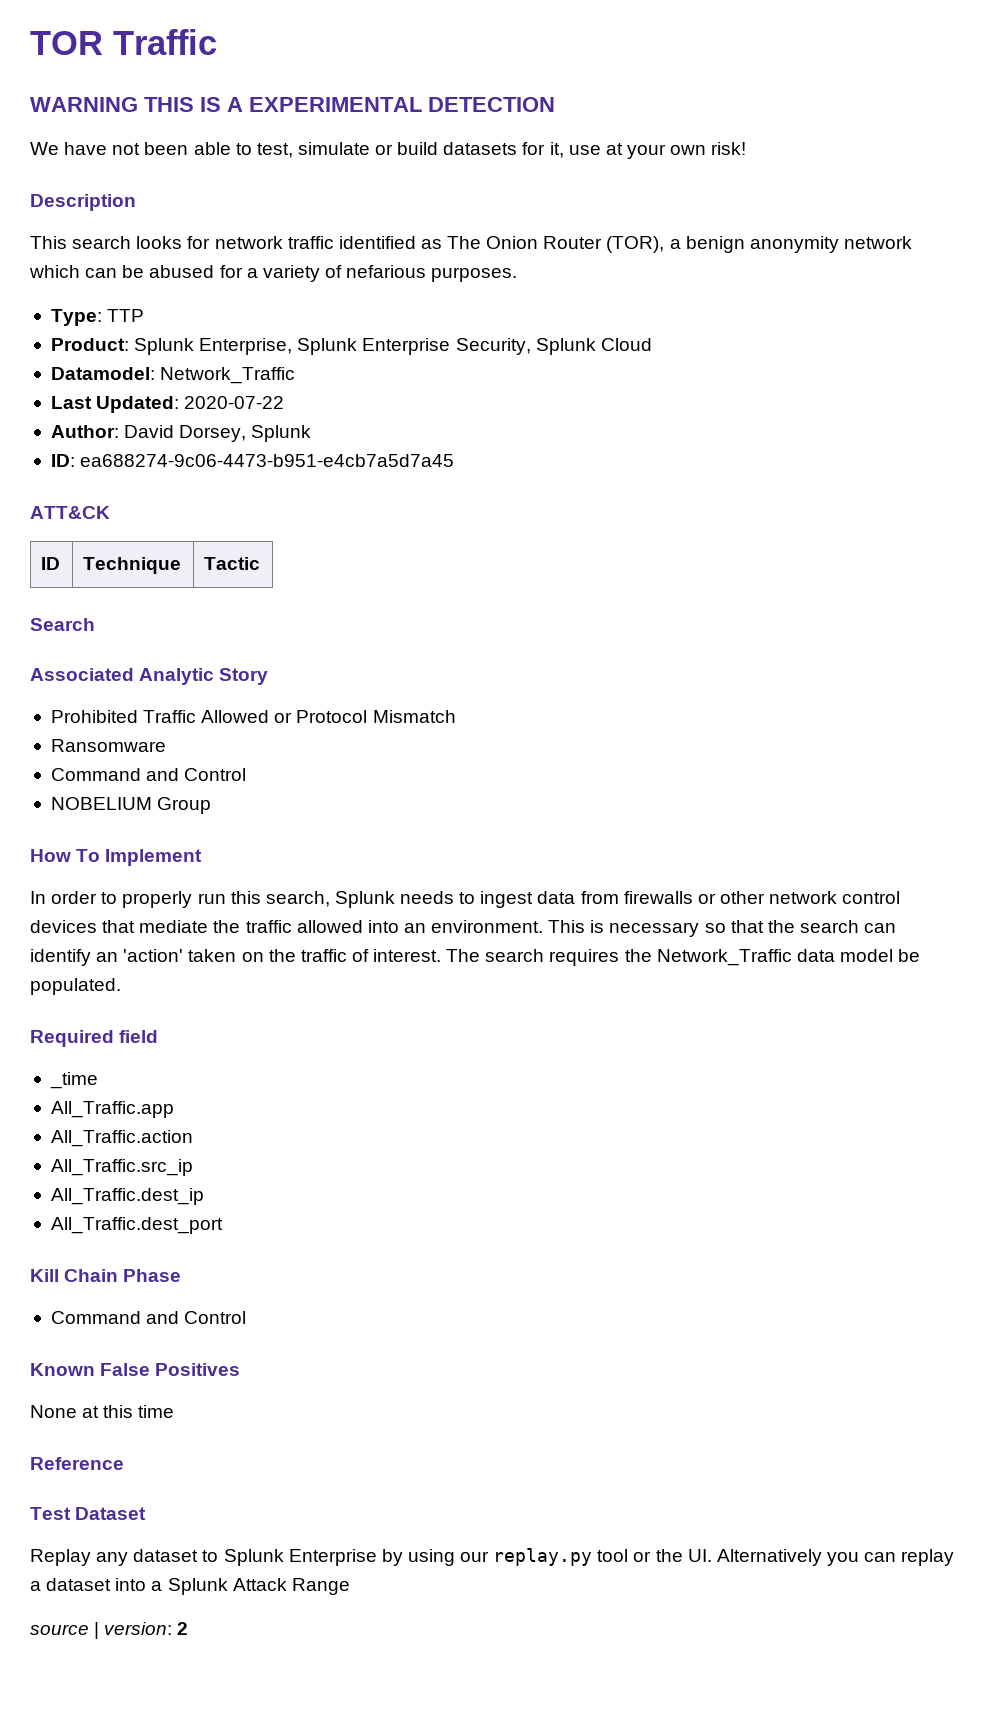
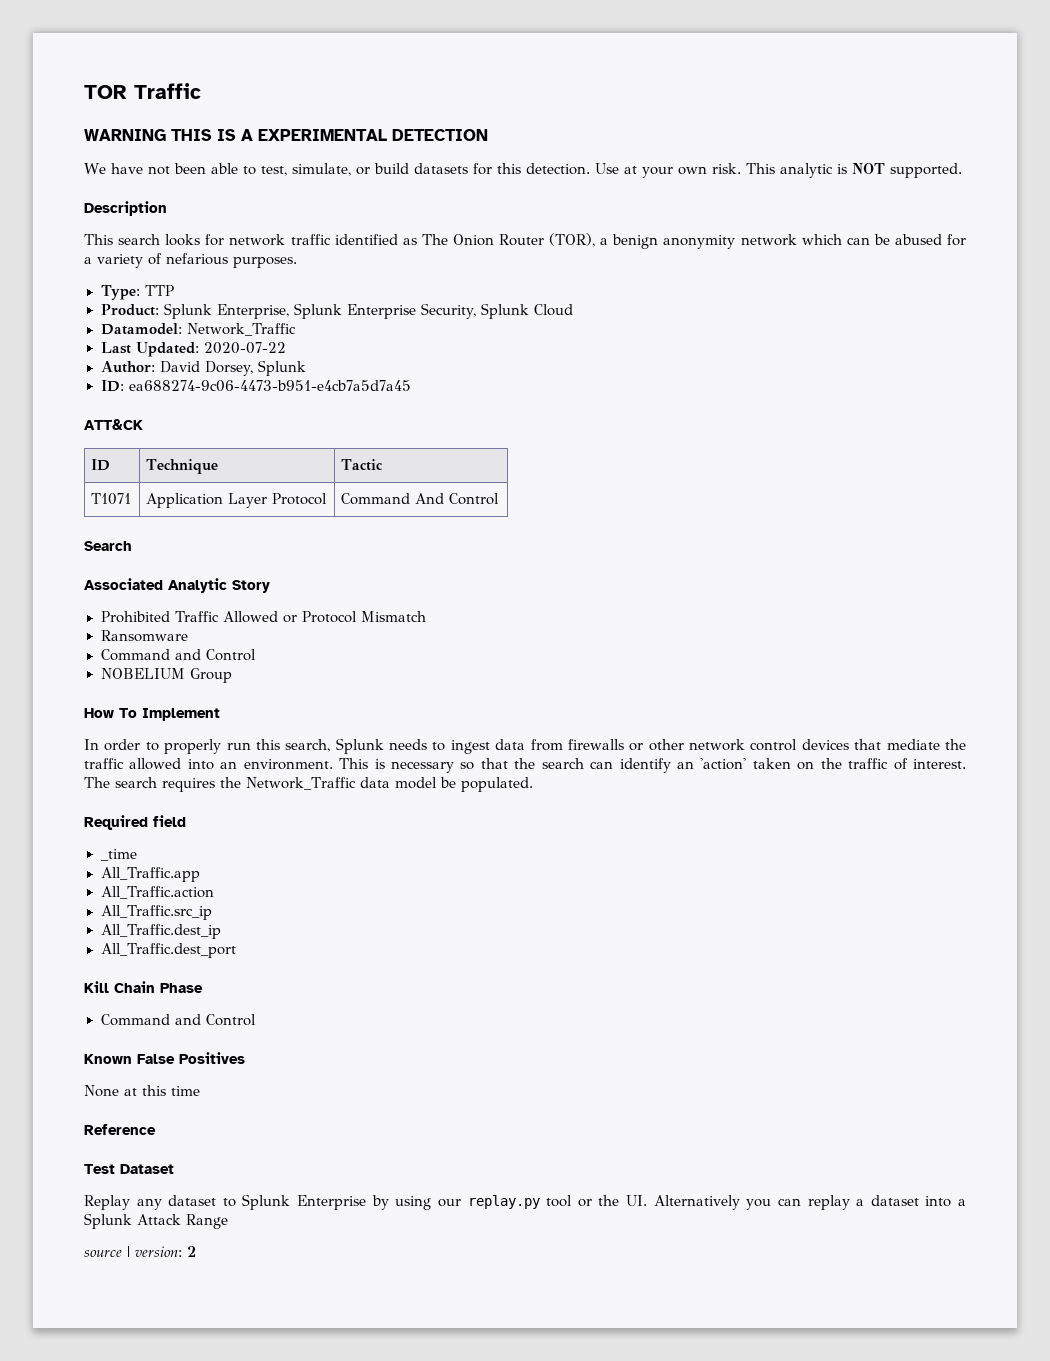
[297,142,370,155] simulate -> [291,163,351,176] simulate,
[549,142,747,159] it, use at your own risk! -> [496,163,962,178] this detection. Use at your own risk. This analytic is NOT supported.
(261, 563) none -> [91,493,132,505] [146,493,328,508] [341,493,500,505] // T1071 | Application Layer Protocol | Command And Control

